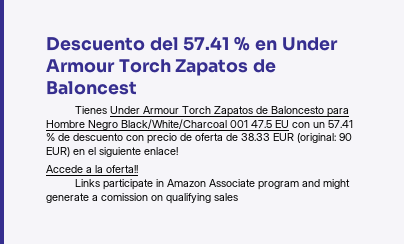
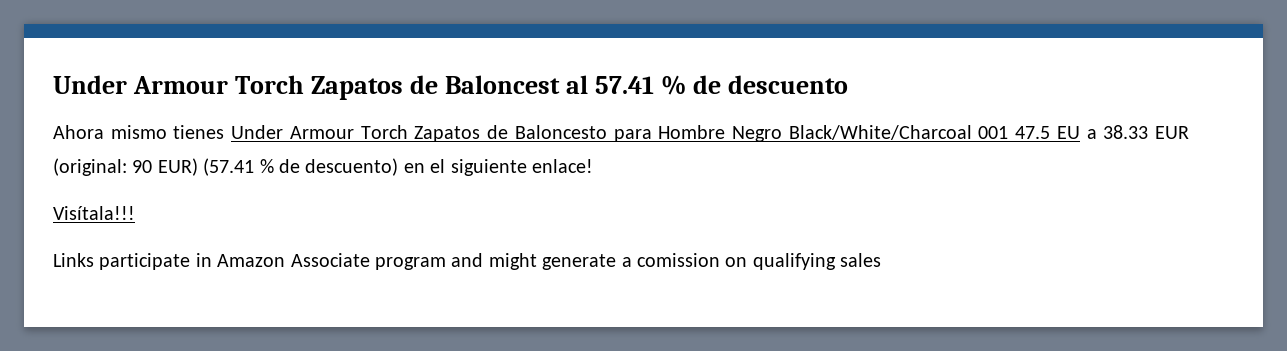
[46,36,277,51] Descuento del 57.41 % en -> (53, 84) none
[74,106,107,114] // Tienes -> [566,75,849,95] [53,125,225,139] al 57.41 % de descuento // Ahora mismo tienes
[292,120,353,128] [46,133,238,144] con un 57.41 % de descuento con precio de oferta de -> [1086,129,1097,139] a
(70, 152) none -> [203,158,399,176] (57.41 % de descuento)
[46,165,138,173] Accede a la oferta!! -> [53,206,135,220] Visítala!!!

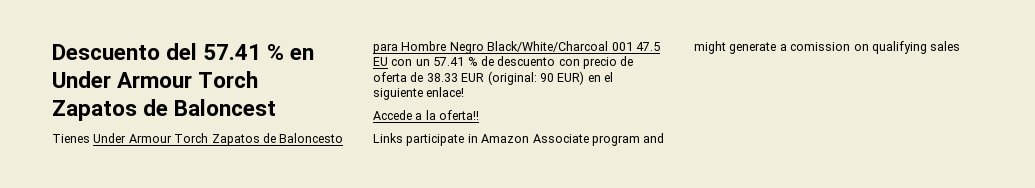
(53, 84) none -> [52,43,315,60] Descuento del 57.41 % en
[566,75,849,95] [53,125,225,139] al 57.41 % de descuento // Ahora mismo tienes -> [52,134,90,143] // Tienes
[1086,129,1097,139] a -> [391,56,634,69] [373,72,424,82] con un 57.41 % de descuento con precio de oferta de
[203,158,399,176] (57.41 % de descuento) -> (585, 78) none
[53,206,135,220] Visítala!!! -> [373,110,480,120] Accede a la oferta!!

